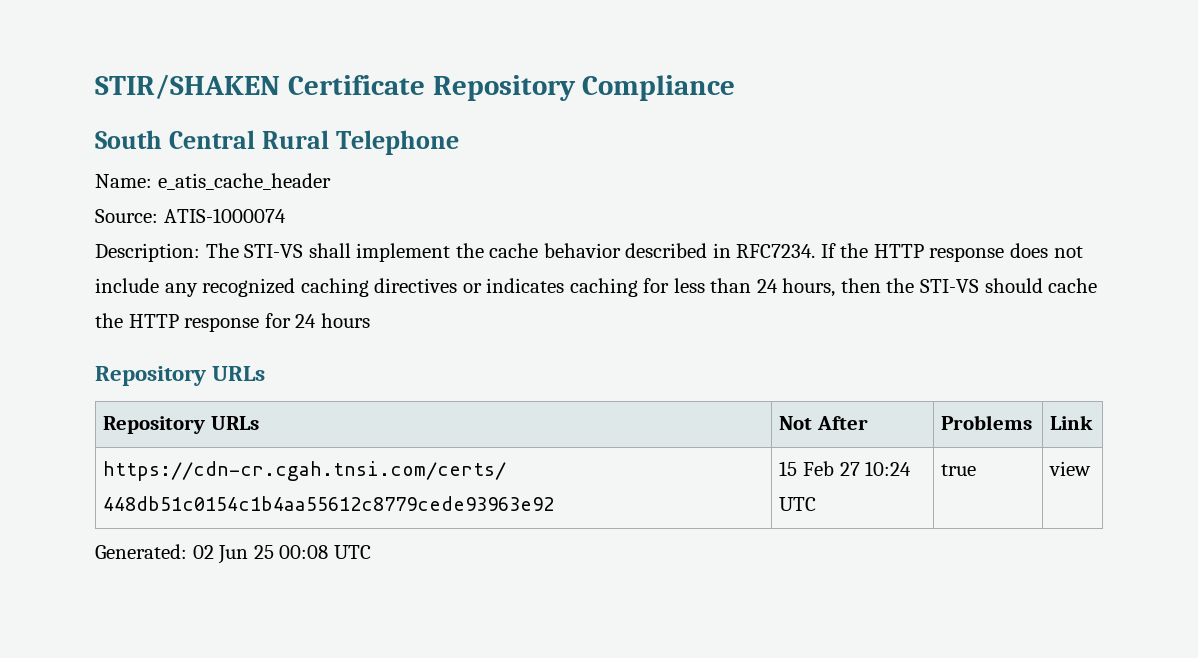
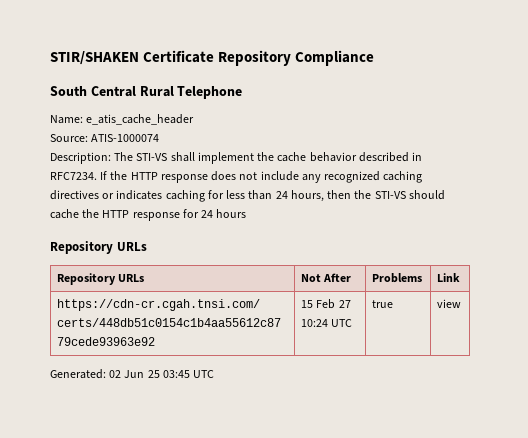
[279,545,329,559] 00:08 -> [162,370,190,378] 03:45

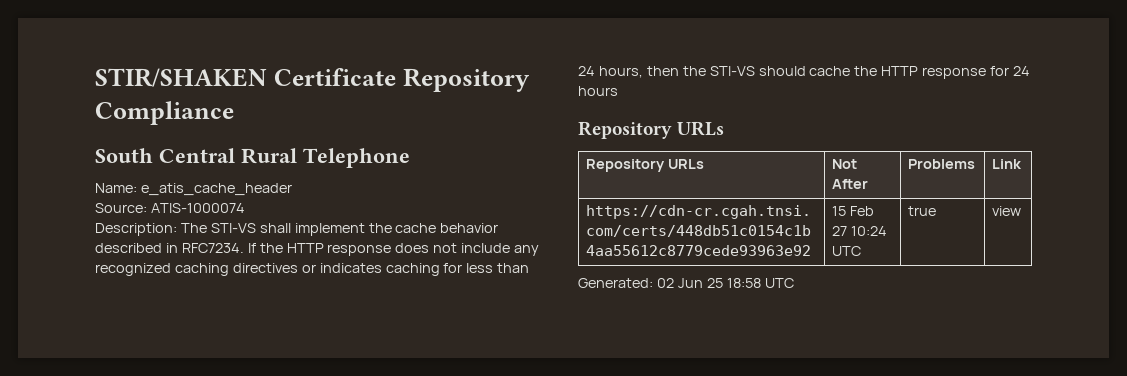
[162,370,190,378] 03:45 -> [726,278,761,288] 18:58

